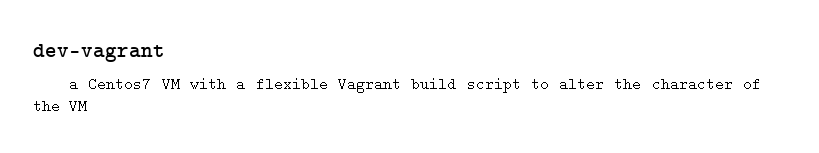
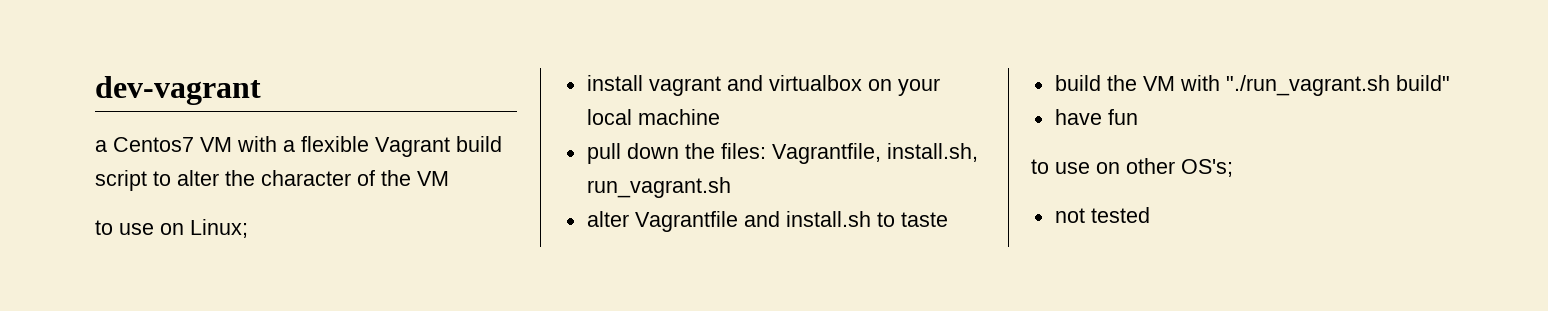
(87, 106) none -> [95,219,248,238] [586,75,940,96] [586,109,720,125] [586,143,978,164] [586,177,731,198] [586,211,948,232] [1054,75,1450,96] [1054,109,1138,125] [1031,158,1233,177] [1054,207,1150,223] // to use on Linux; // install vagrant and virtualbox on your local machine // pull down the files: Vagrantfile, install.sh, run_vagrant.sh // alter Vagrantfile and install.sh to taste // build the VM with "./run_vagrant.sh build" // have fun // to use on other OS's; // not tested

